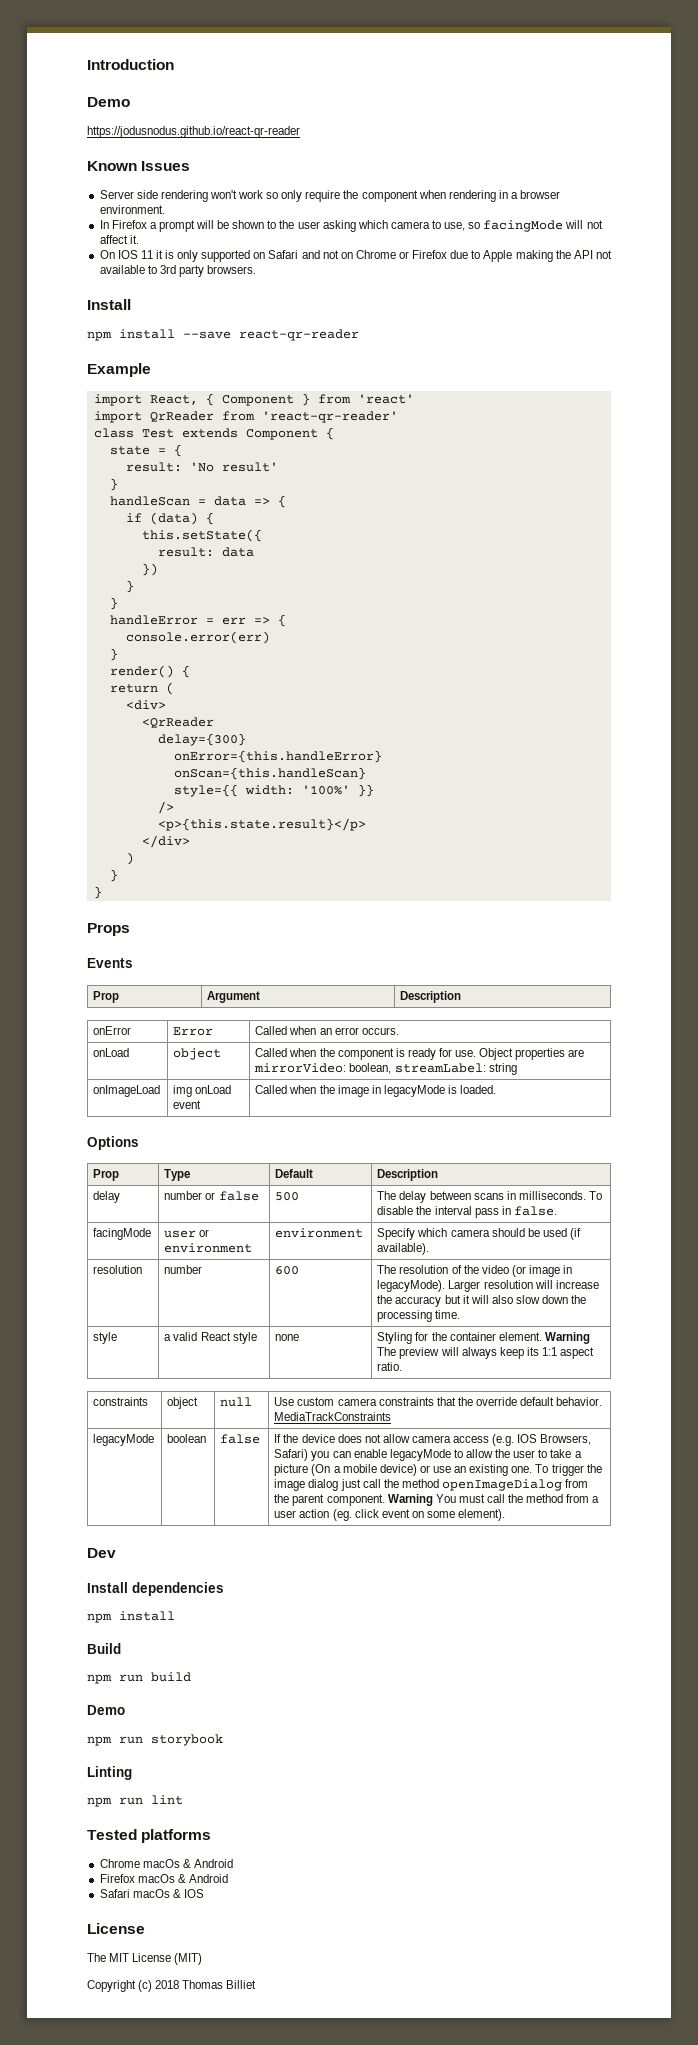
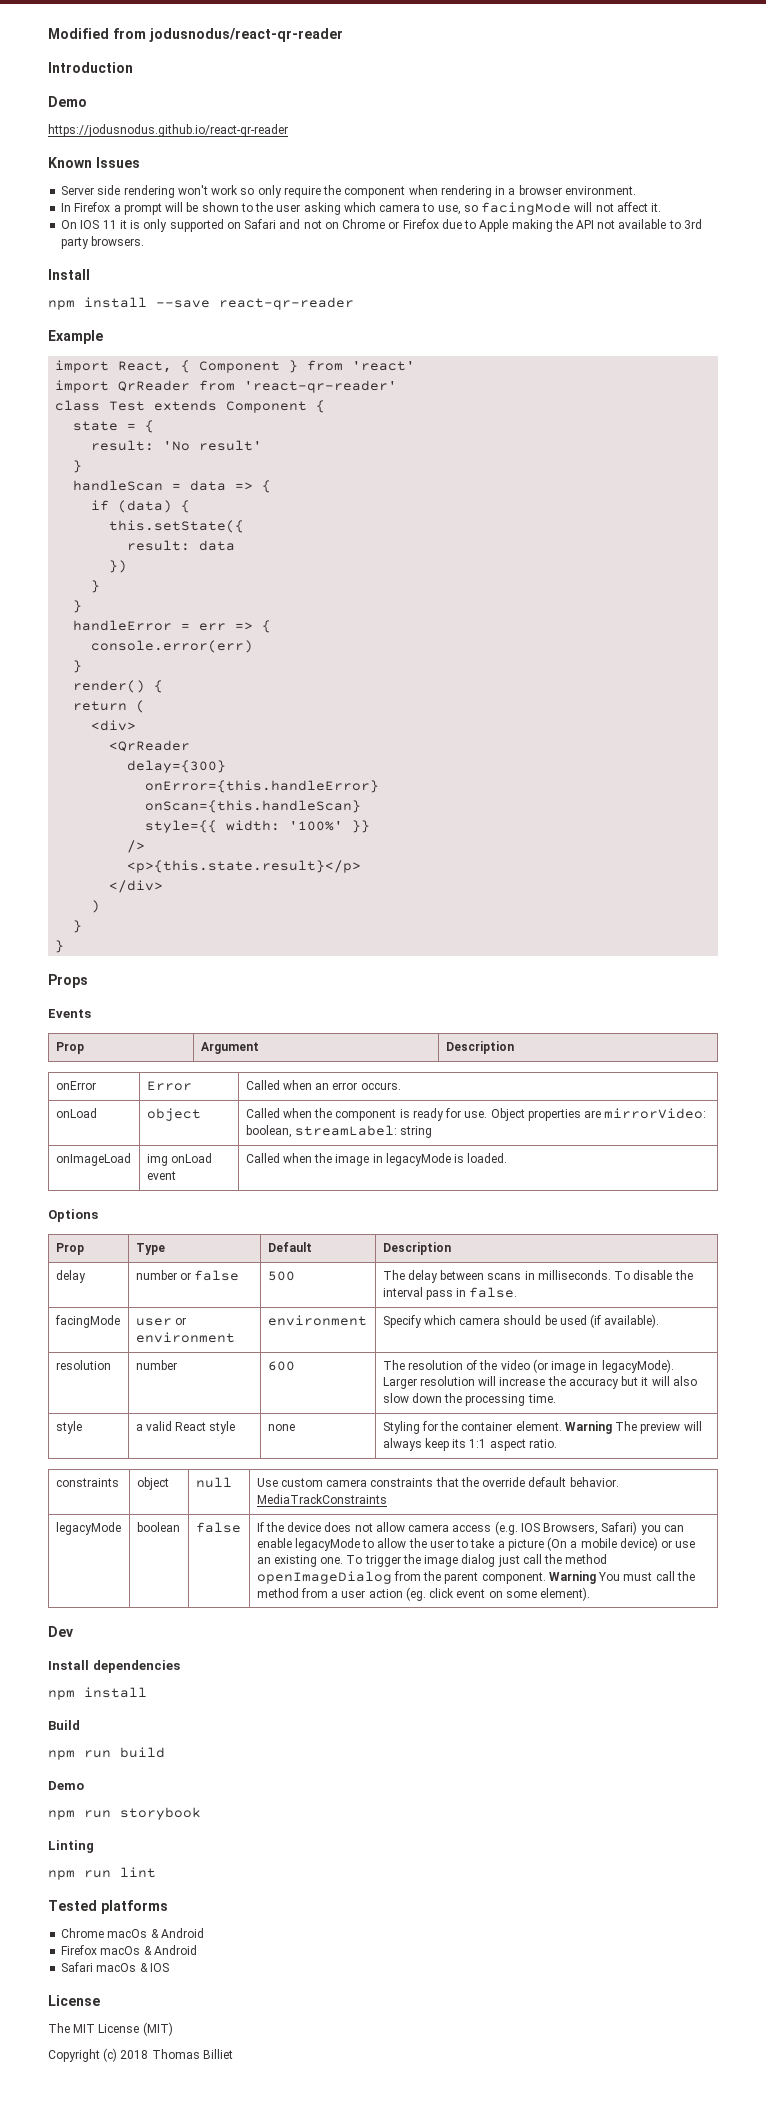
(87, 64) none -> [48,28,343,42] Modified from jodusnodus/react-qr-reader //

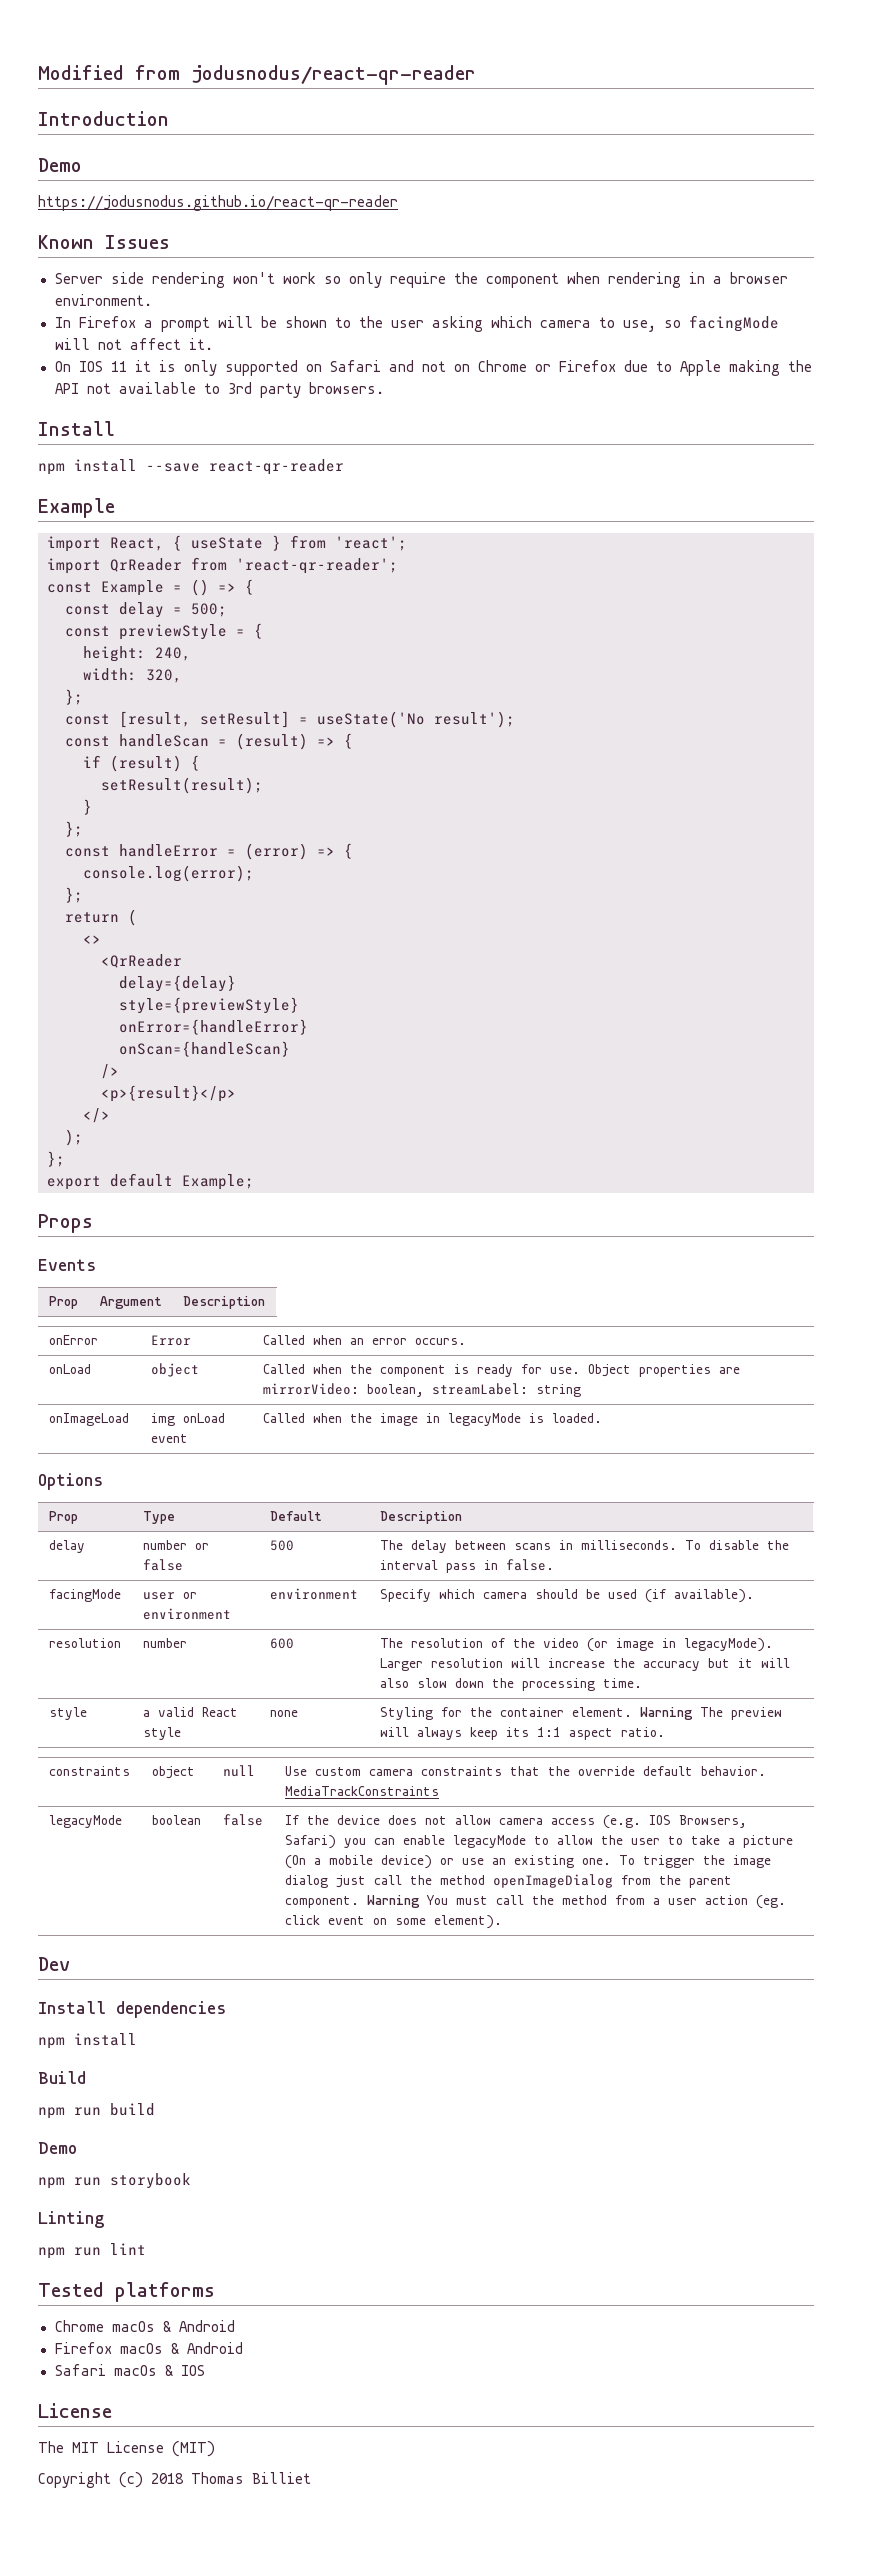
[199,361,281,373] Component -> [191,537,263,549] useState
[352,361,416,371] 'react' -> [335,536,407,551] 'react';
[244,380,398,393] [55,400,326,413] [73,420,155,433] [91,440,263,451] [73,460,83,473] 'react-qr-reader' // class Test extends Component { // state = { // result: 'No result' // } // -> [236,558,398,574] [47,579,254,596] [65,602,227,618] [65,623,263,640] [83,646,191,662] [83,668,182,683] [65,689,83,705] [65,711,515,728] [65,736,110,747] 'react-qr-reader'; // const Example = () => { // const delay = 500; // const previewStyle = { // height: 240, // width: 320, // }; // const [result, setResult] = useState('No result'); // const
[190,480,227,491] data -> [236,733,308,750] (result)
[118,500,191,513] [109,520,245,533] [127,540,236,551] [109,560,128,573] [91,580,101,593] [73,600,83,613] (data) { // this.setState({ // result: data // }) // } // } // -> [110,755,200,772] [101,777,263,794] [83,799,92,815] [65,821,83,837] [65,846,110,857] (result) { // setResult(result); // } // }; // const
[199,620,272,633] [91,640,254,653] [73,660,83,673] [73,680,164,693] err => { // console.error(err) // } // render() { -> [245,843,353,860] [83,865,254,882] [65,887,83,903] (error) => { // console.log(error); // };
[91,720,137,731] <div> -> [83,935,101,944] <>
[127,760,227,773] [145,780,380,793] [145,800,362,813] [145,820,371,833] [127,840,146,853] [127,860,362,873] [109,880,164,893] [91,900,101,913] [73,920,83,933] [55,940,65,953] delay={300} // onError={this.handleError} // onScan={this.handleScan} // style={{ width: '100%' }} // /> // <p>{this.state.result}</p> // </div> // ) // } // } -> [119,975,236,992] [119,997,299,1014] [119,1019,308,1035] [119,1041,290,1057] [101,1064,119,1079] [101,1085,236,1102] [83,1108,110,1123] [65,1129,83,1146] [47,1151,65,1167] [47,1173,254,1190] delay={delay} // style={previewStyle} // onError={handleError} // onScan={handleScan} // /> // <p>{result}</p> // </> // ); // }; // export default Example;

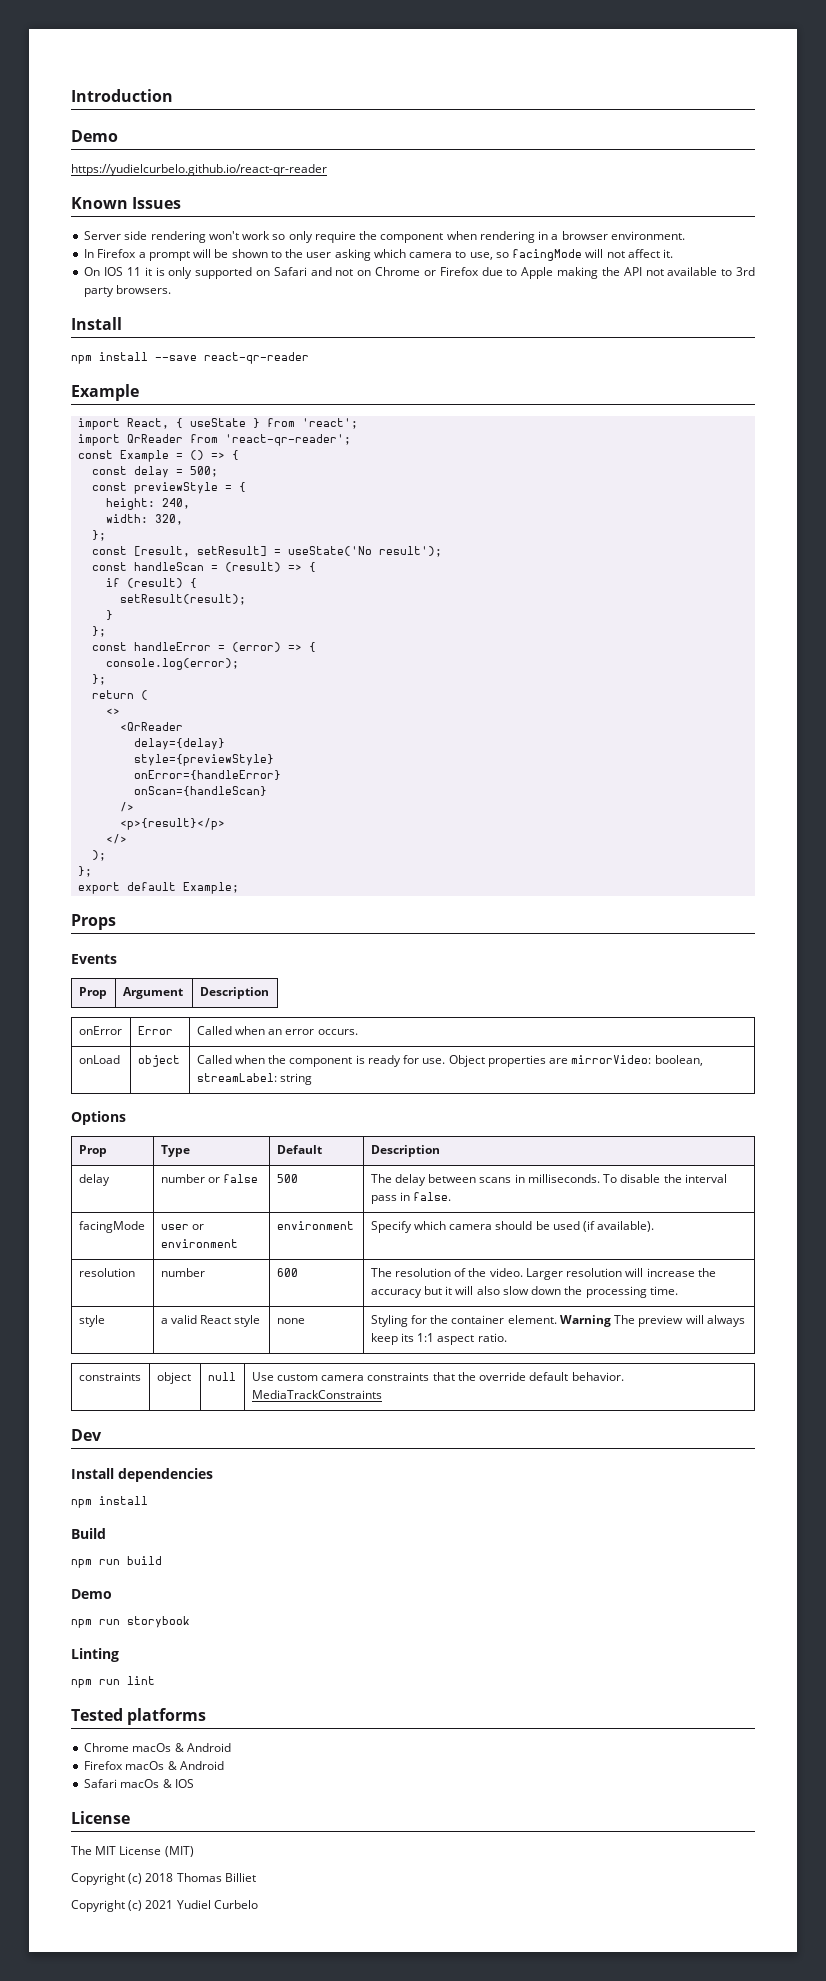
[38,65,476,85] Modified from jodusnodus/react-qr-reader // -> (71, 95) none
[38,195,398,211] https://jodusnodus.github.io/react-qr-reader -> [71,164,327,176] https://yudielcurbelo.github.io/react-qr-reader
[48,1413,129,1426] [150,1413,225,1426] [150,1434,188,1443] [262,1413,602,1426] // onImageLoad | img onLoad event | Called when the image in legacyMode is loaded. -> (313, 1079) none
[542,1638,773,1652] video (or image in legacyMode). -> [489,1268,523,1277] video.
[48,1815,122,1828] [151,1815,201,1825] [222,1814,263,1826] [284,1815,747,1829] [284,1835,793,1849] [284,1855,771,1869] [284,1874,732,1888] [284,1895,786,1909] [284,1915,502,1929] // legacyMode | boolean | false | If the device does not allow camera access (e.g. IOS Browsers, Safari) you can enable legacyMode to allow the user to take a picture (On a mobile device) or use an existing one. To trigger the image dialog just call the method openImageDialog from the parent component. Warning You must call the method from a user action (eg. click event on some element). -> (382, 1394) none
(311, 2478) none -> [71,1900,258,1912] // Copyright (c) 2021 Yudiel Curbelo

